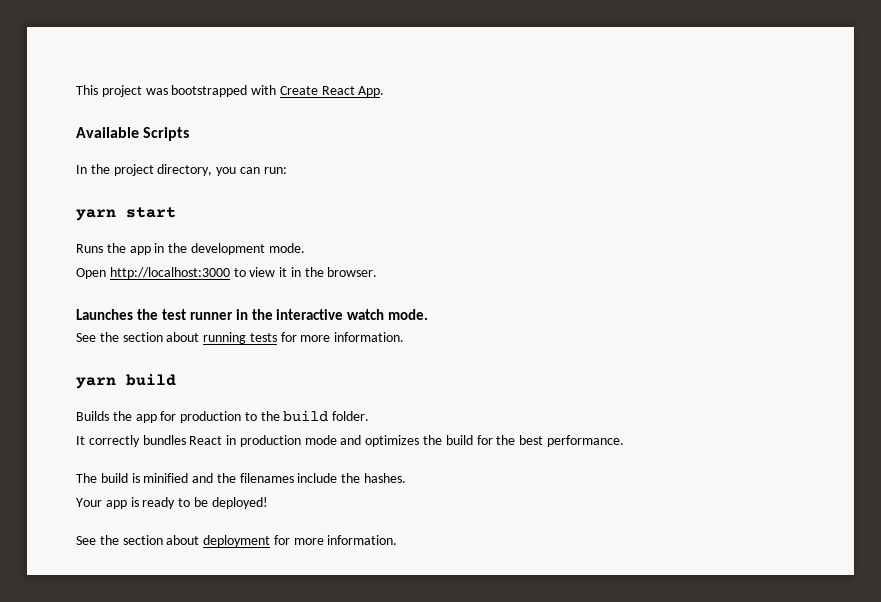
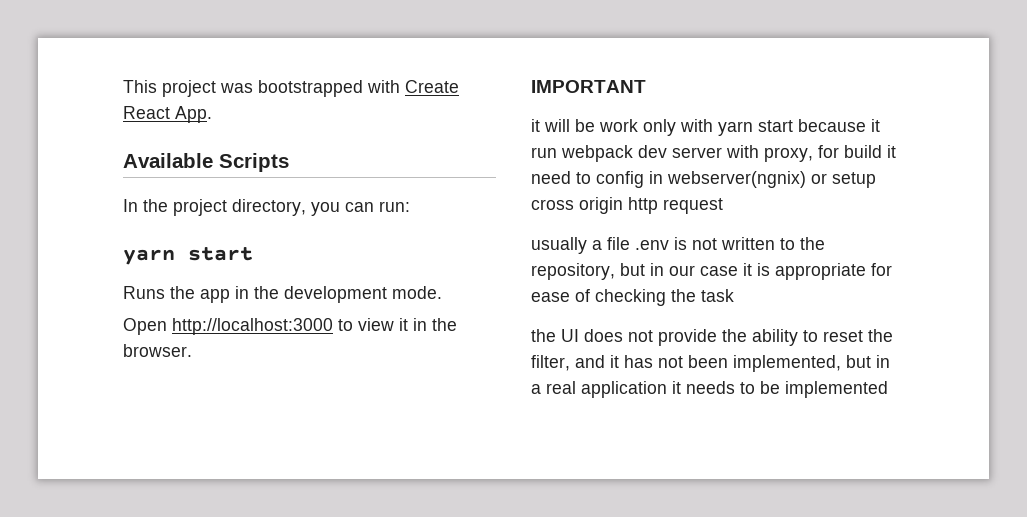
[76,309,429,320] [76,332,405,344] [76,374,176,389] [76,410,370,423] [76,435,624,447] [76,473,407,483] [76,497,268,509] [76,535,398,547] Launches the test runner in the interactive watch mode. // See the section about running tests for more information. // yarn build // Builds the app for production to the build folder. // It correctly bundles React in production mode and optimizes the build for the best performance. // The build is minified and the filenames include the hashes. // Your app is ready to be deployed! // See the section about deployment for more information. -> [531,80,646,93] [531,119,880,136] [531,145,896,162] [531,171,876,188] [531,197,723,214] [531,237,825,254] [531,263,892,280] [531,289,734,306] [531,329,893,346] [531,355,890,372] [531,381,888,398] IMPORTANT // it will be work only with yarn start because it run webpack dev server with proxy, for build it need to config in webserver(ngnix) or setup cross origin http request // usually a file .env is not written to the repository, but in our case it is appropriate for ease of checking the task // the UI does not provide the ability to reset the filter, and it has not been implemented, but in a real application it needs to be implemented

